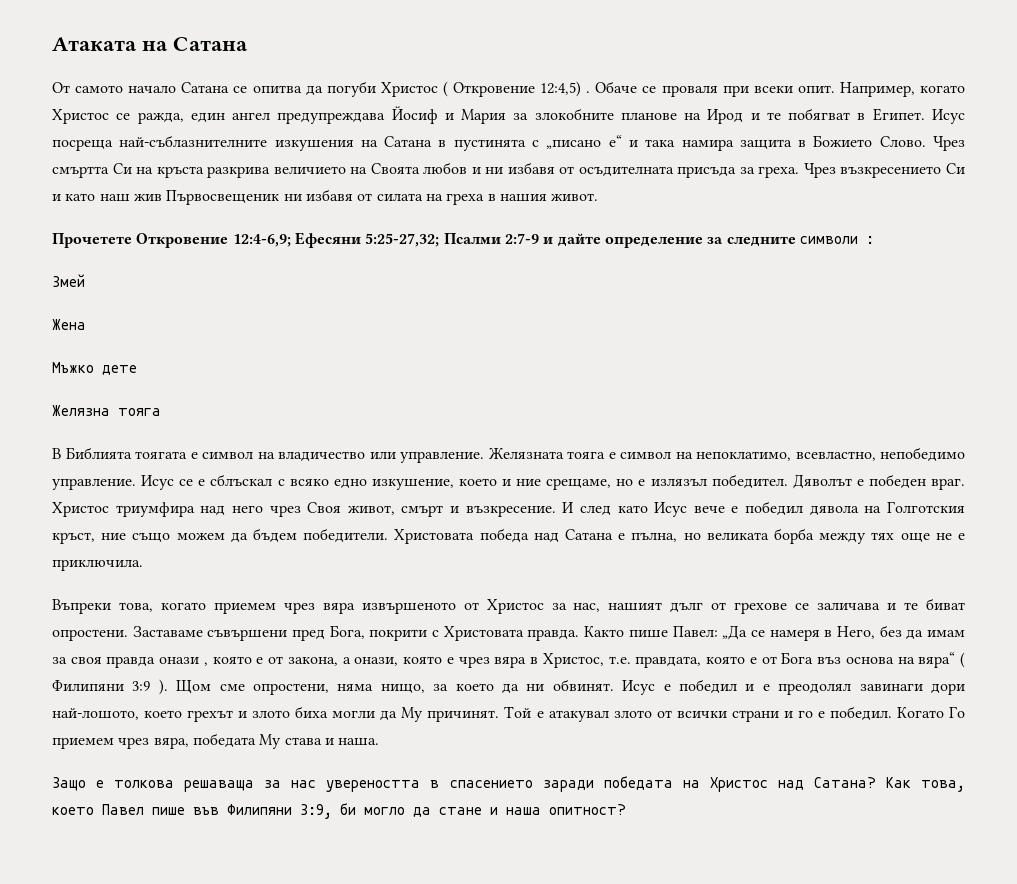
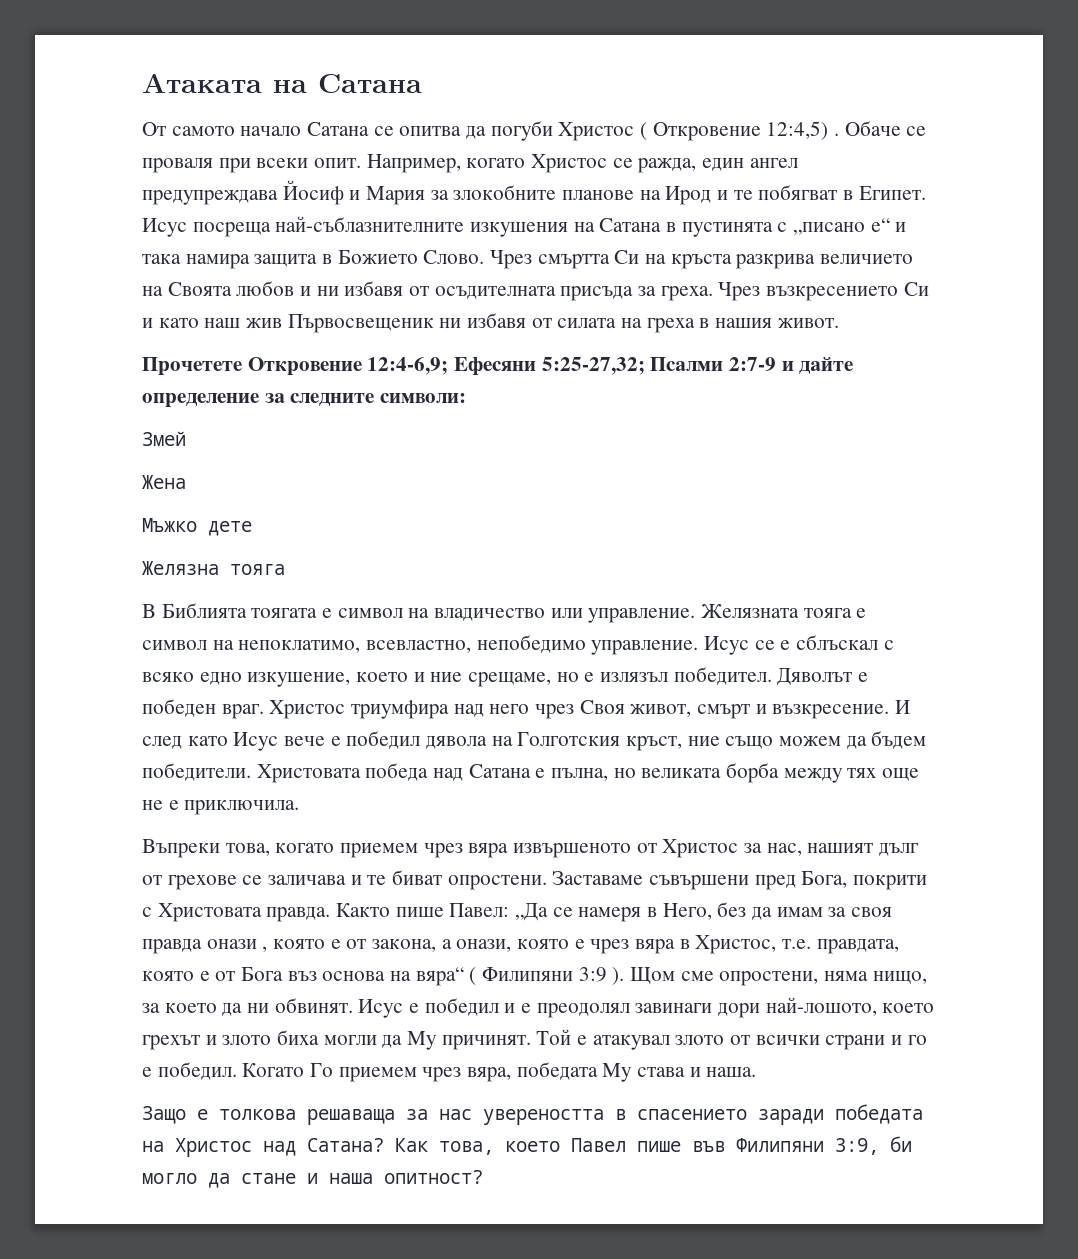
[799,236,874,245] символи : -> [380,393,467,403] символи:

